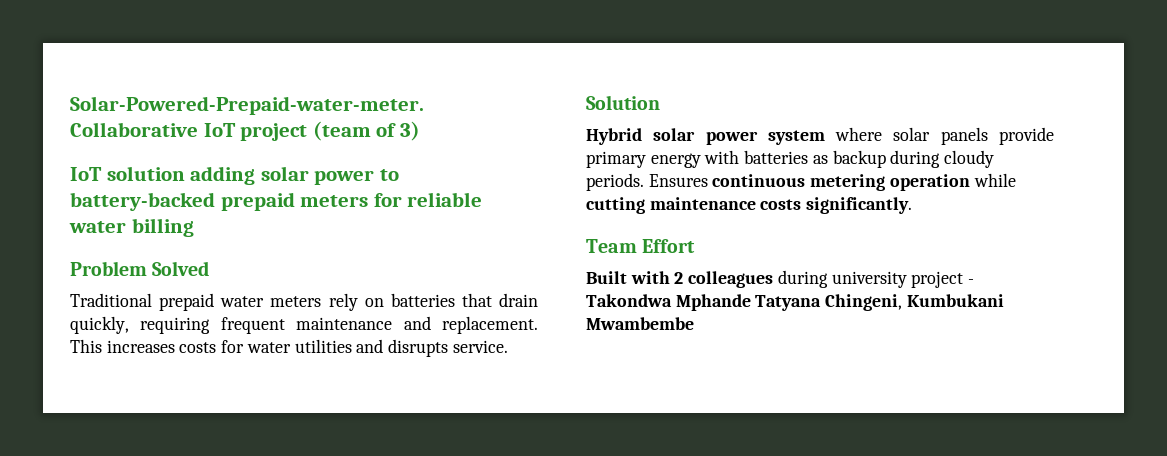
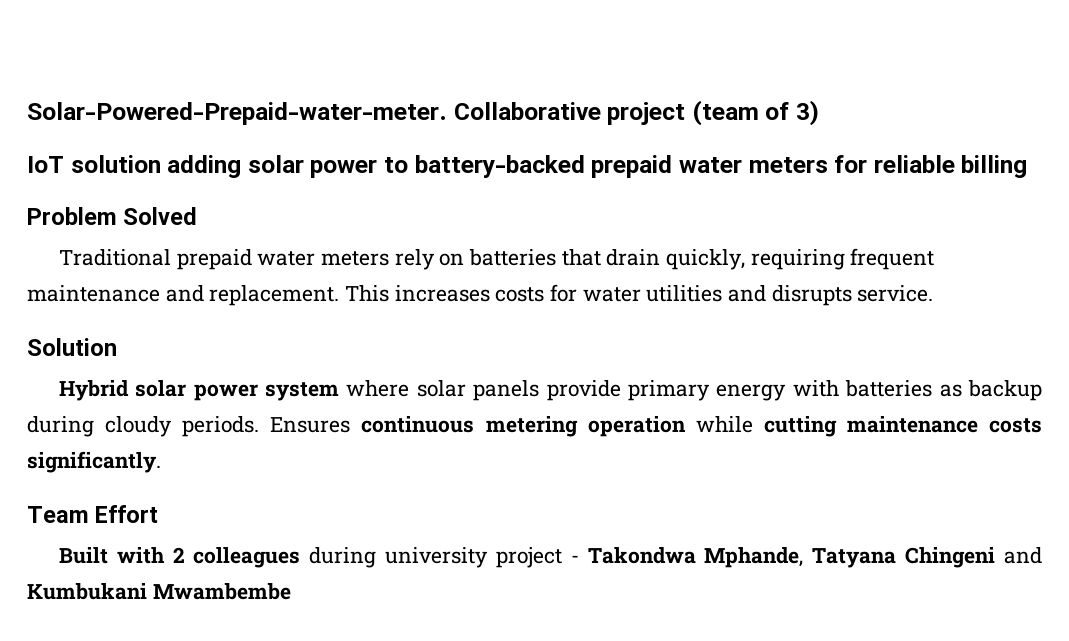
[203,123,236,137] IoT -> (601, 111) none
(295, 201) none -> [678,157,742,173] water
[69,221,126,233] water -> (955, 164) none
[675,294,903,311] Mphande Tatyana Chingeni, -> [704,547,1042,568] Mphande, Tatyana Chingeni and

